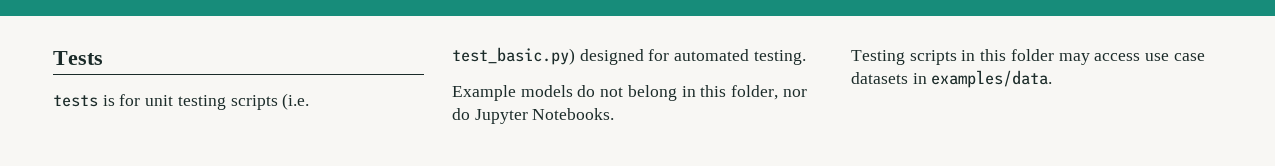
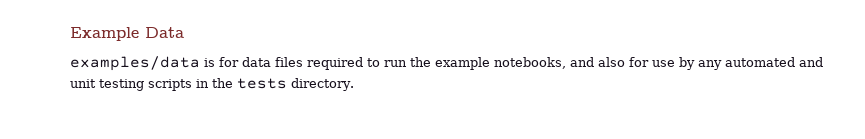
[53,51,103,65] [53,93,310,110] [452,47,806,65] [452,85,807,101] [452,108,615,124] [851,49,1205,65] [851,70,1053,88] Tests // tests is for unit testing scripts (i.e. test_basic.py) designed for automated testing. // Example models do not belong in this folder, nor do Jupyter Notebooks. // Testing scripts in this folder may access use case datasets in examples/data. -> [70,27,184,41] [70,56,823,71] [70,78,354,91] Example Data // examples/data is for data files required to run the example notebooks, and also for use by any automated and unit testing scripts in the tests directory.

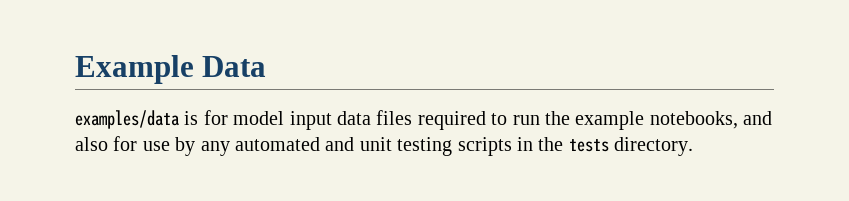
(239, 62) none -> [233,111,332,130] model input

